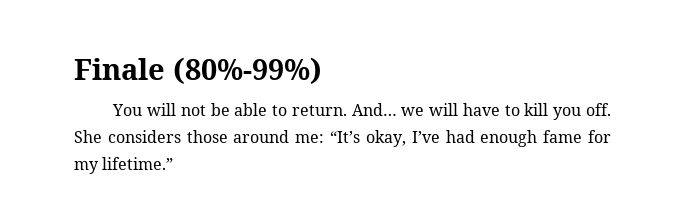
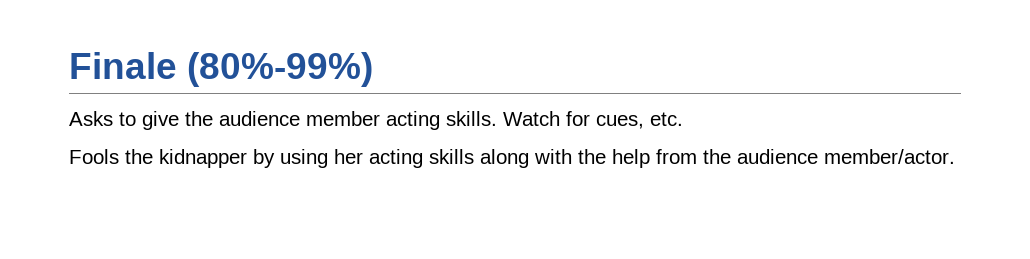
[112,103,611,120] [74,130,611,147] [74,157,174,174] You will not be able to return. And… we will have to kill you off. She considers those around me: “It’s okay, I’ve had enough fame for my lifetime.” -> [69,111,683,130] [69,149,955,168] Asks to give the audience member acting skills. Watch for cues, etc. // Fools the kidnapper by using her acting skills along with the help from the audience member/actor.

